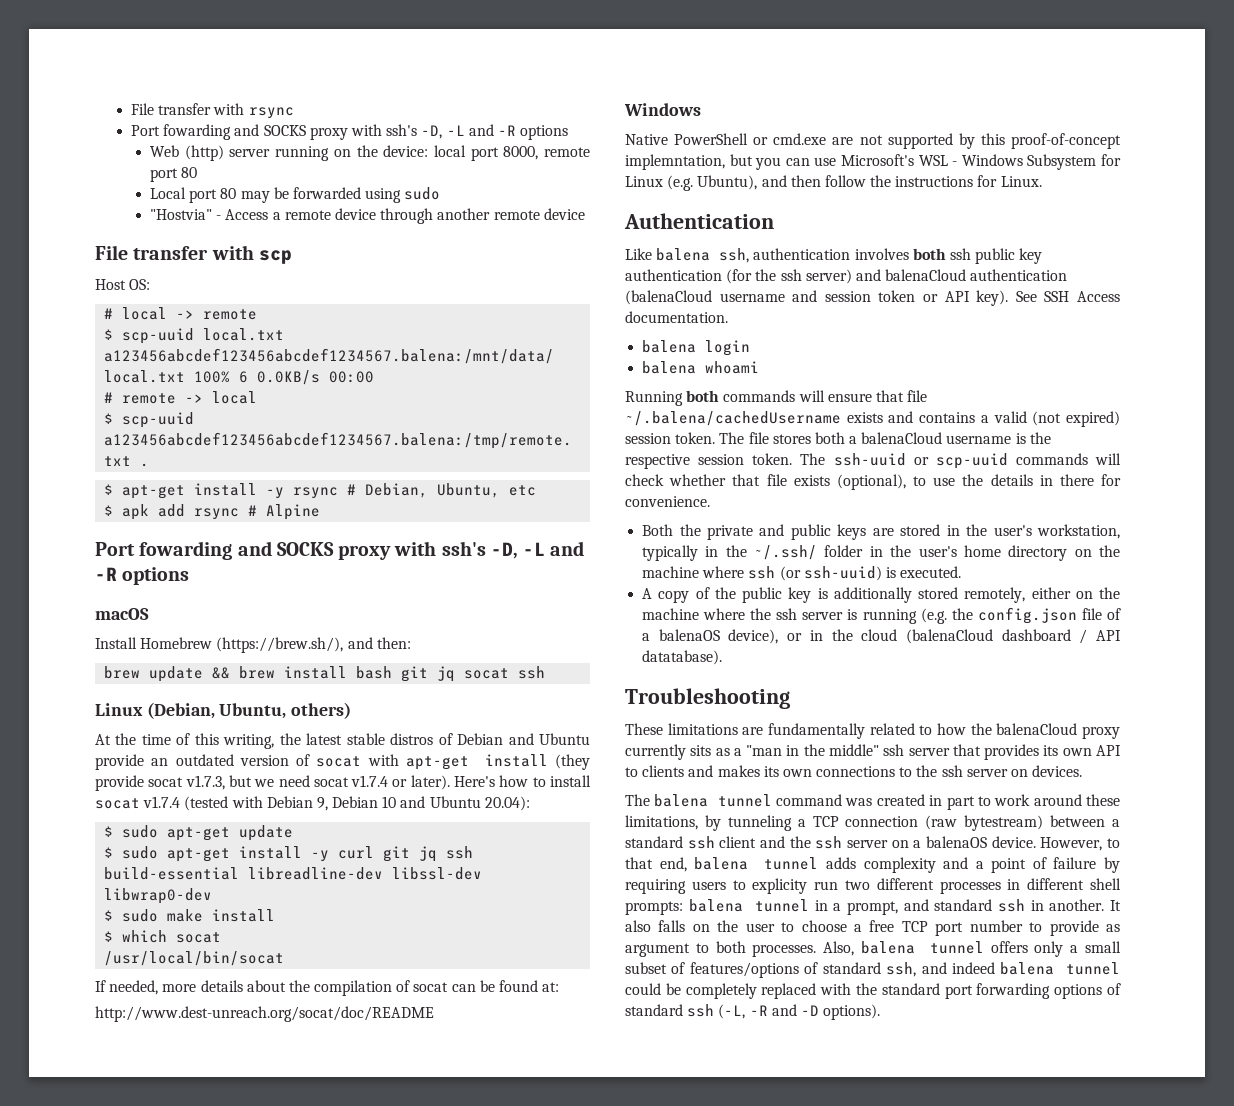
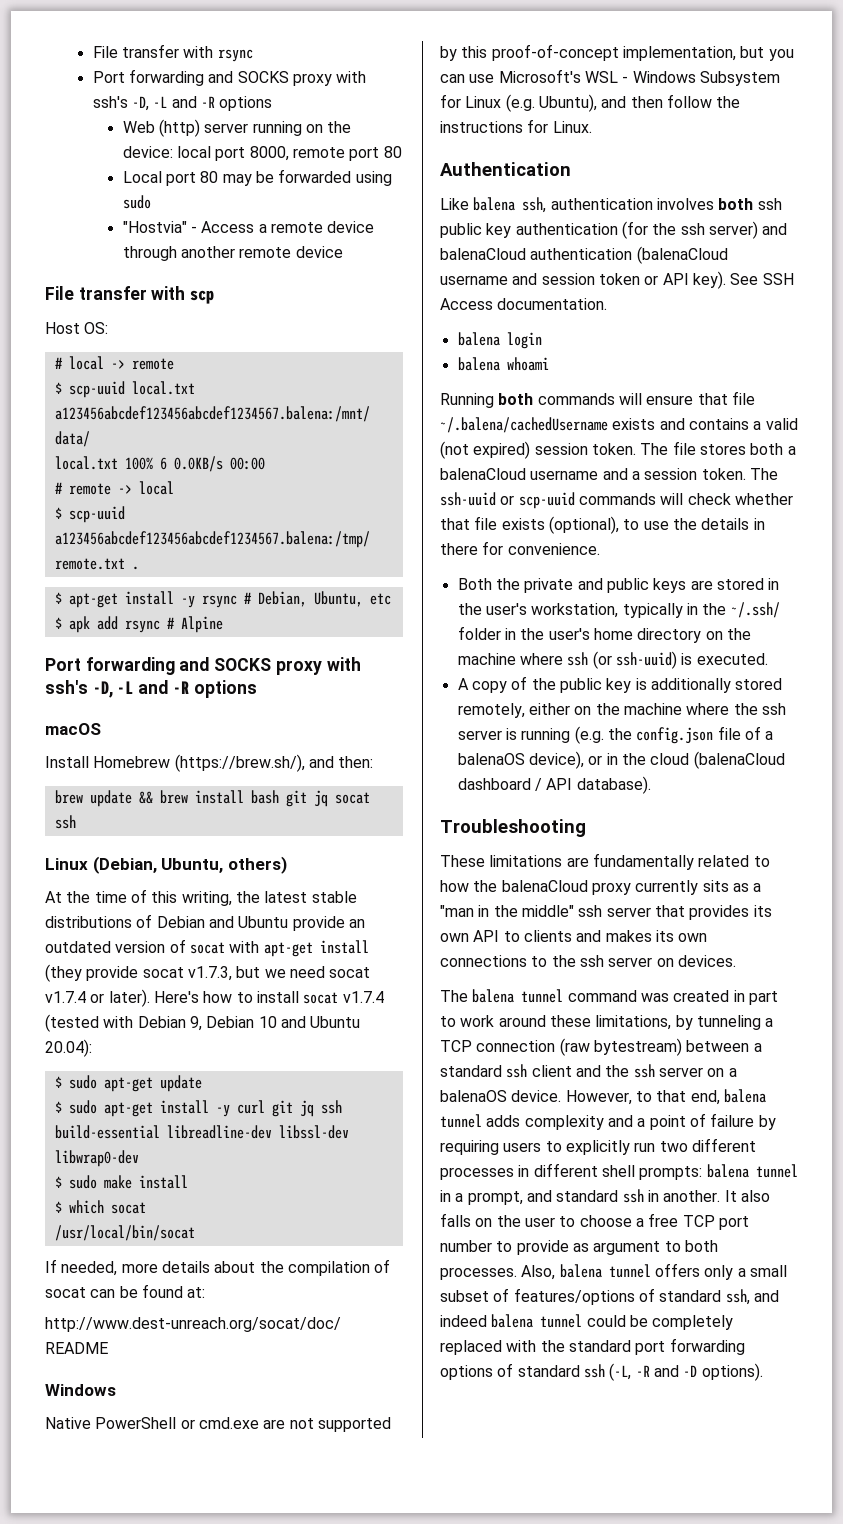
[163,124,232,140] fowarding -> [129,69,205,86] forwarding
[139,541,233,560] fowarding -> [85,657,175,675] forwarding
[390,733,434,745] distros -> [45,916,132,928] distributions
[625,154,725,170] implemntation, -> [622,46,736,61] implementation,
[1015,432,1051,444] [625,454,690,469] is the respective -> [602,468,640,480] and a
[642,650,723,665] datatabase). -> [576,776,651,794] database).
[752,878,808,894] explicity -> [565,1140,630,1155] explicitly

